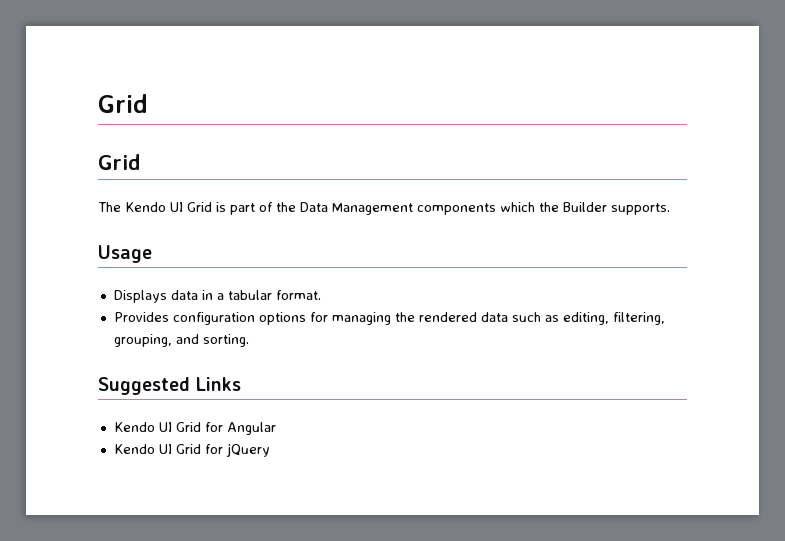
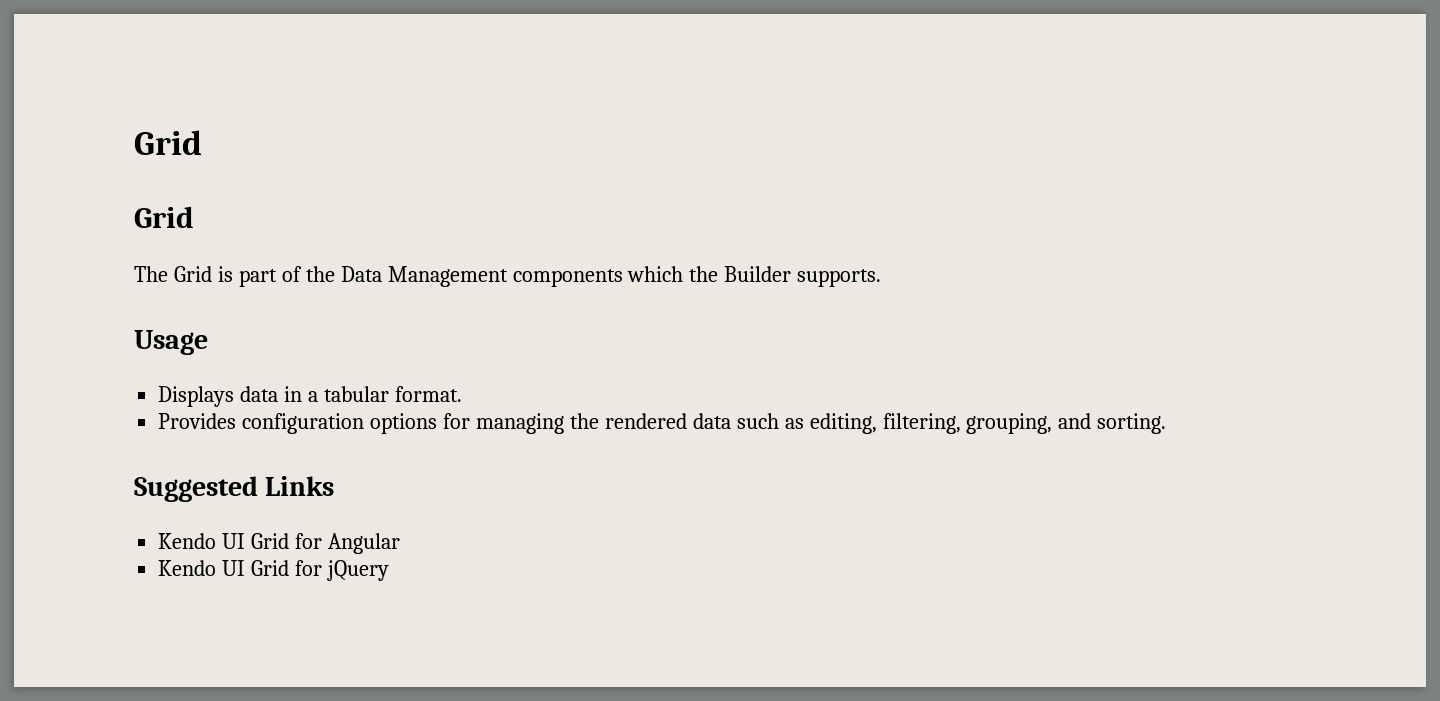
[125,202,183,212] Kendo UI -> (168, 274) none

